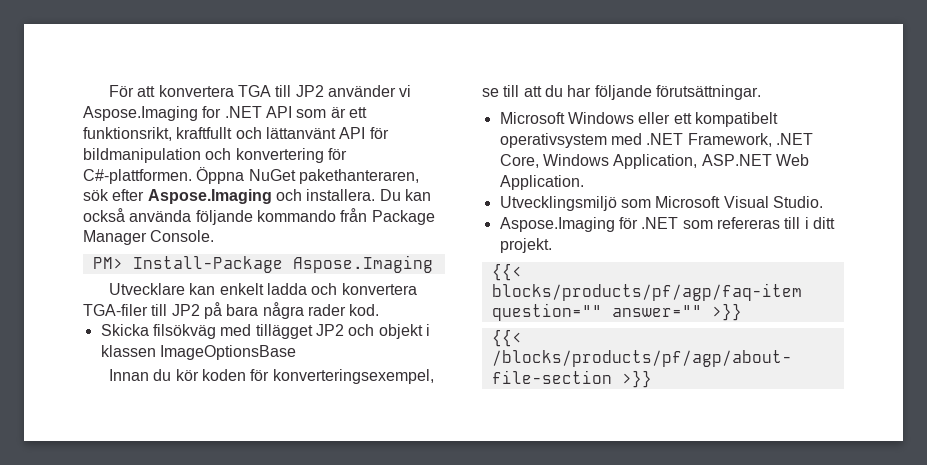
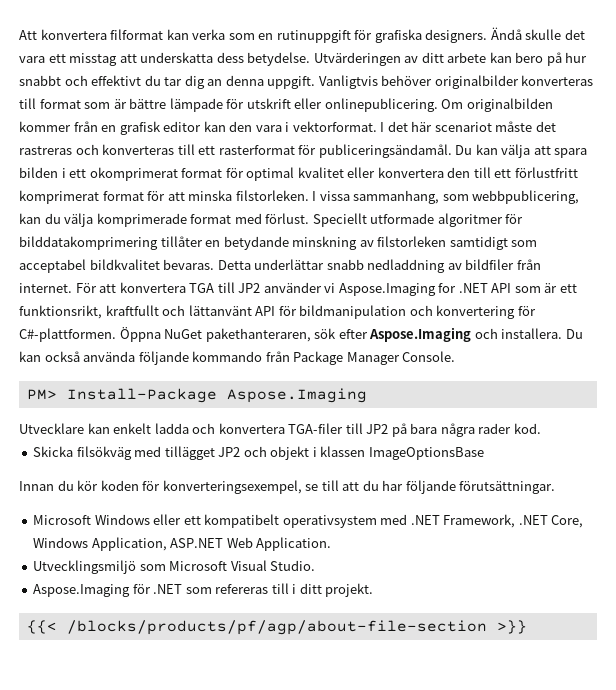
(109, 91) none -> [19,27,585,43] [19,52,588,66] [19,75,594,89] [19,98,553,112] [19,121,556,135] [19,144,588,158] [19,167,578,181] [19,190,580,204] [19,213,524,227] [19,236,538,250] [19,259,541,273] [19,283,72,293] Att konvertera filformat kan verka som en rutinuppgift för grafiska designers. Ändå skulle det vara ett misstag att underskatta dess betydelse. Utvärderingen av ditt arbete kan bero på hur snabbt och effektivt du tar dig an denna uppgift. Vanligtvis behöver originalbilder konverteras till format som är bättre lämpade för utskrift eller onlinepublicering. Om originalbilden kommer från en grafisk editor kan den vara i vektorformat. I det här scenariot måste det rastreras och konverteras till ett rasterformat för publiceringsändamål. Du kan välja att spara bilden i ett okomprimerat format för optimal kvalitet eller konvertera den till ett förlustfritt komprimerat format för att minska filstorleken. I vissa sammanhang, som webbpublicering, kan du välja komprimerade format med förlust. Speciellt utformade algoritmer för bilddatakomprimering tillåter en betydande minskning av filstorleken samtidigt som acceptabel bildkvalitet bevaras. Detta underlättar snabb nedladdning av bildfiler från internet.
[491,263,522,281] [491,283,802,301] [491,303,742,321] // {{< blocks/products/pf/agp/faq-item question="" answer="" >}} -> (374, 590) none

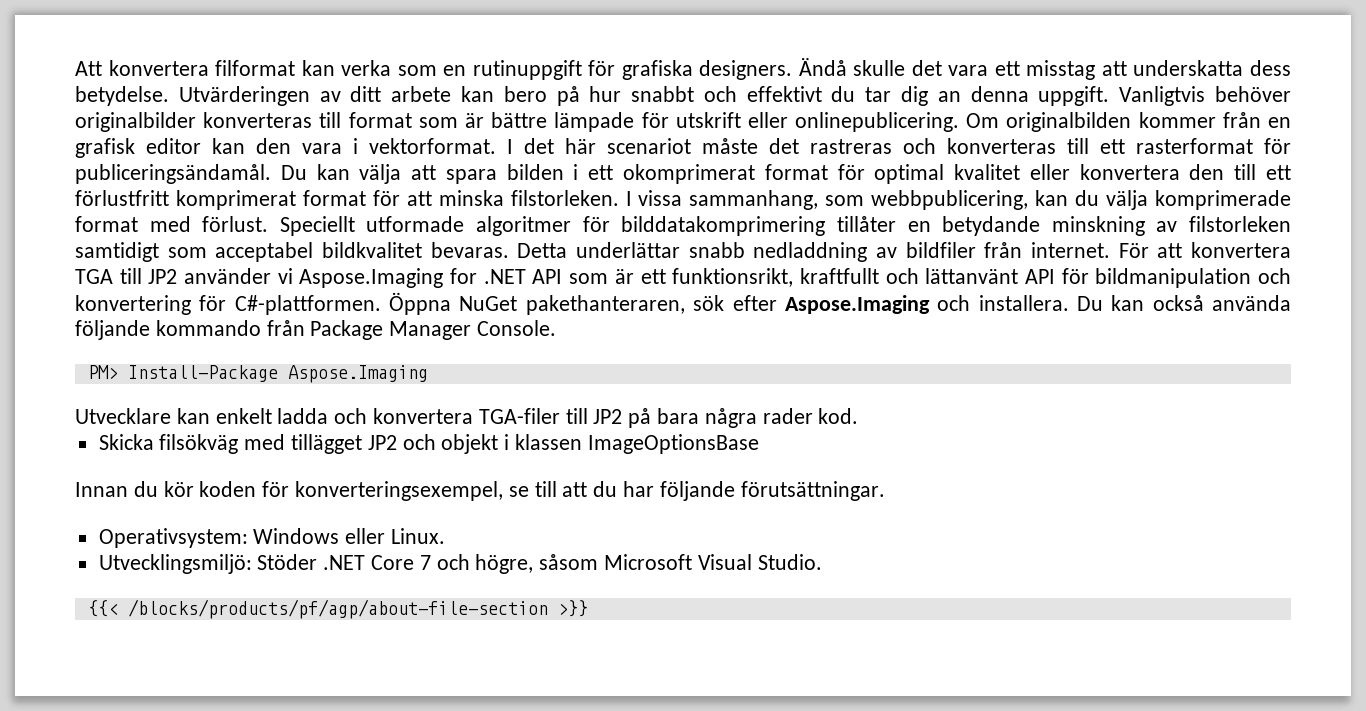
[33,515,92,525] Microsoft -> [98,528,248,548] Operativsystem:
[183,514,584,528] [33,537,332,551] [33,560,316,574] [33,583,374,597] ett kompatibelt operativsystem med .NET Framework, .NET Core, Windows Application, ASP.NET Web Application. // Utvecklingsmiljö som Microsoft Visual Studio. // Aspose.Imaging för .NET som refereras till i ditt projekt. -> [391,528,446,544] [98,554,822,574] Linux. // Utvecklingsmiljö: Stöder .NET Core 7 och högre, såsom Microsoft Visual Studio.

